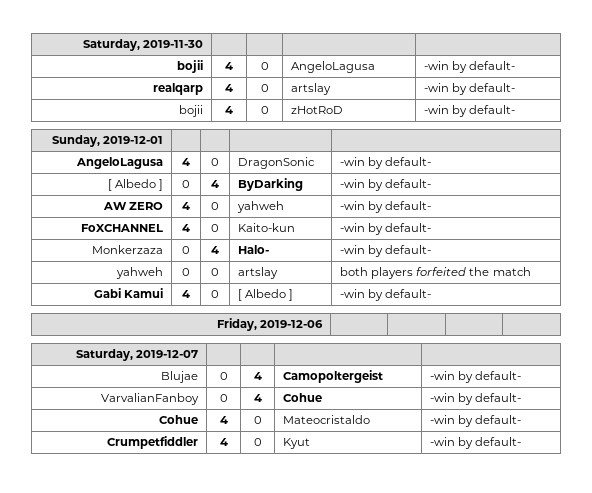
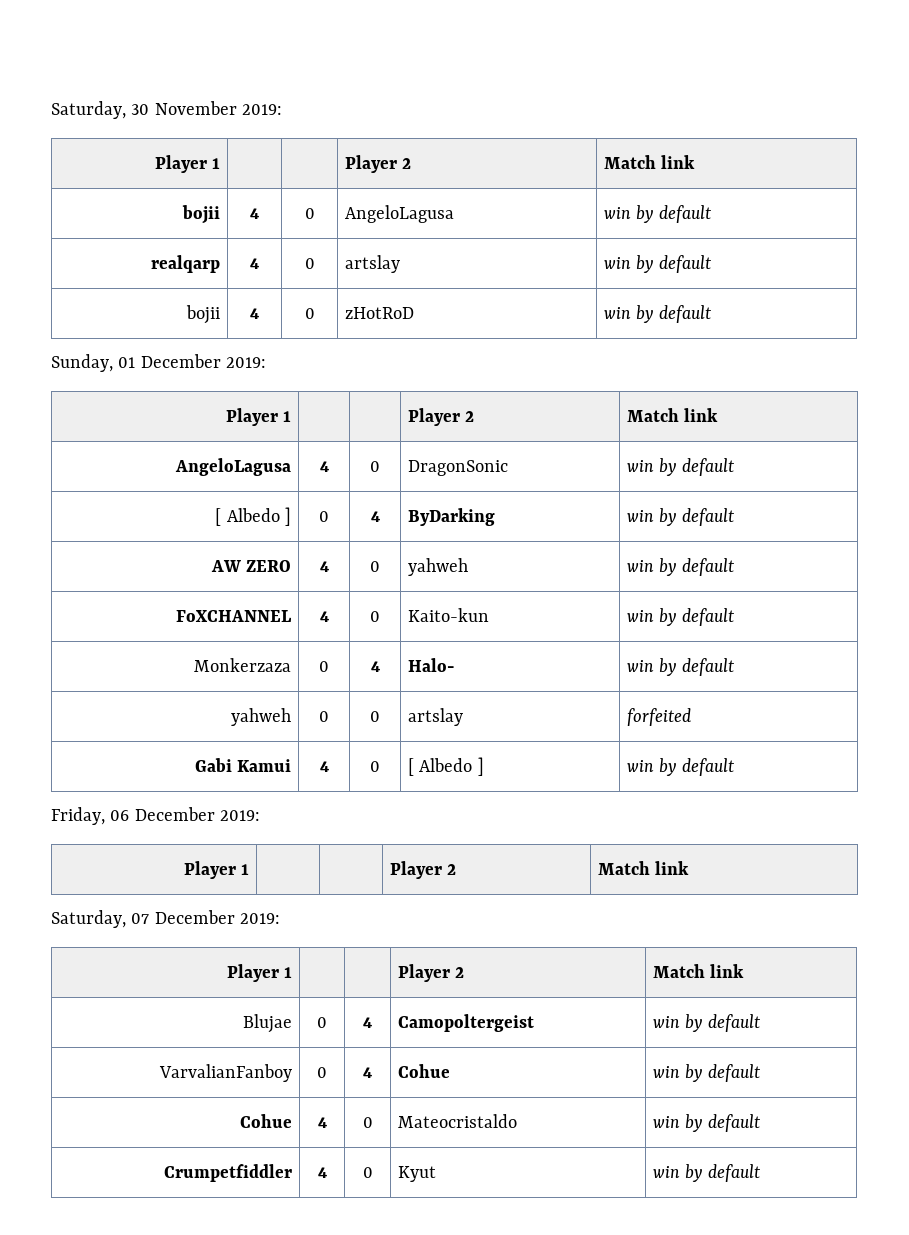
[82,39,203,51] Saturday, 2019-11-30 | | | | -> [51,101,282,119] [154,155,220,173] [345,155,412,173] [604,155,696,169] Saturday, 30 November 2019: // Player 1 | | | Player 2 | Match link
[424,61,516,73] -win by default- -> [604,205,711,223] win by default
[424,83,516,95] -win by default- -> [604,255,711,273] win by default
[424,105,516,117] [51,135,163,147] -win by default- // Sunday, 2019-12-01 | | | | -> [604,305,711,323] [51,354,266,372] [225,408,291,426] [408,408,475,426] [627,408,719,422] win by default // Sunday, 01 December 2019: // Player 1 | | | Player 2 | Match link
[340,157,432,169] -win by default- -> [627,458,734,476] win by default
[340,179,432,191] -win by default- -> [627,508,734,526] win by default
[340,201,432,213] -win by default- -> [627,558,734,576] win by default
[340,223,432,235] -win by default- -> [627,608,734,626] win by default
[340,245,432,257] -win by default- -> [627,658,734,676] win by default
[340,267,414,279] both players -> (464, 717) none
[469,267,531,276] the match -> (692, 717) none
[340,289,432,301] [216,318,323,331] [75,349,198,361] -win by default- // Friday, 2019-12-06 | | | | // Saturday, 2019-12-07 | | | | -> [627,758,734,776] [51,807,260,825] [183,861,249,879] [390,861,457,879] [598,861,690,875] [51,910,280,928] [226,964,292,982] [398,964,465,982] [653,964,745,978] win by default // Friday, 06 December 2019: // Player 1 | | | Player 2 | Match link // Saturday, 07 December 2019: // Player 1 | | | Player 2 | Match link
[430,371,522,383] -win by default- -> [653,1014,760,1032] win by default
[430,393,522,405] -win by default- -> [653,1064,760,1082] win by default
[430,415,522,427] -win by default- -> [653,1114,760,1132] win by default
[430,437,522,449] -win by default- -> [653,1164,760,1182] win by default

